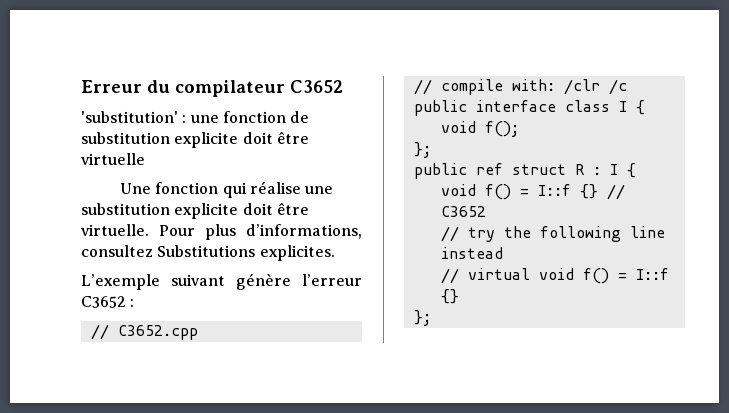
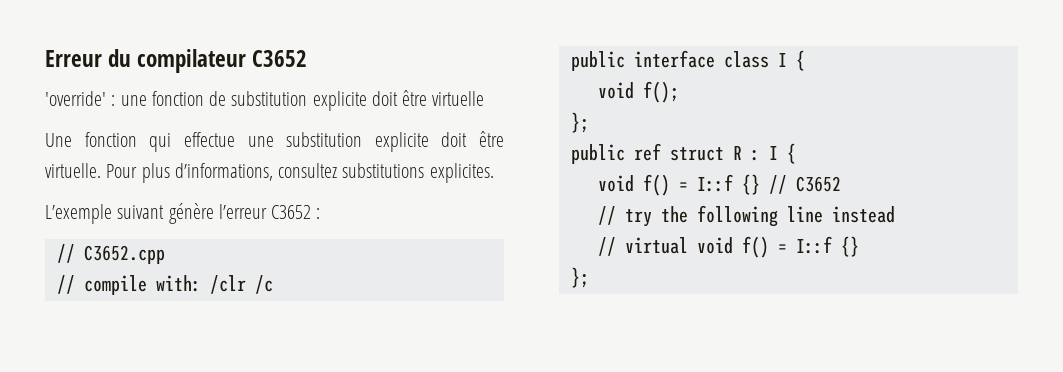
[81,111,178,123] 'substitution' -> [45,91,106,106] 'override'
[249,181,301,194] réalise -> [183,132,235,147] effectue
[157,245,256,257] Substitutions -> [342,163,425,178] substitutions

